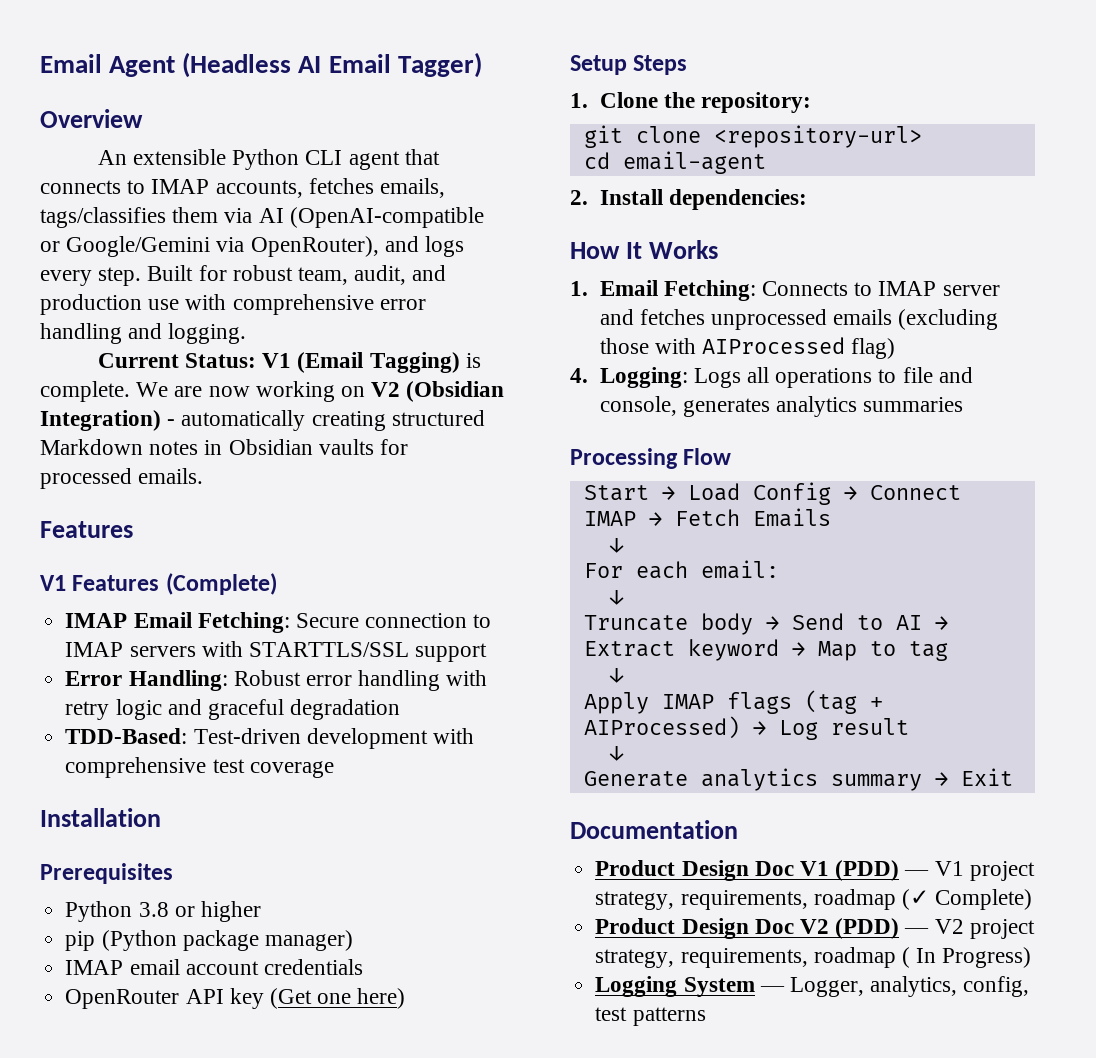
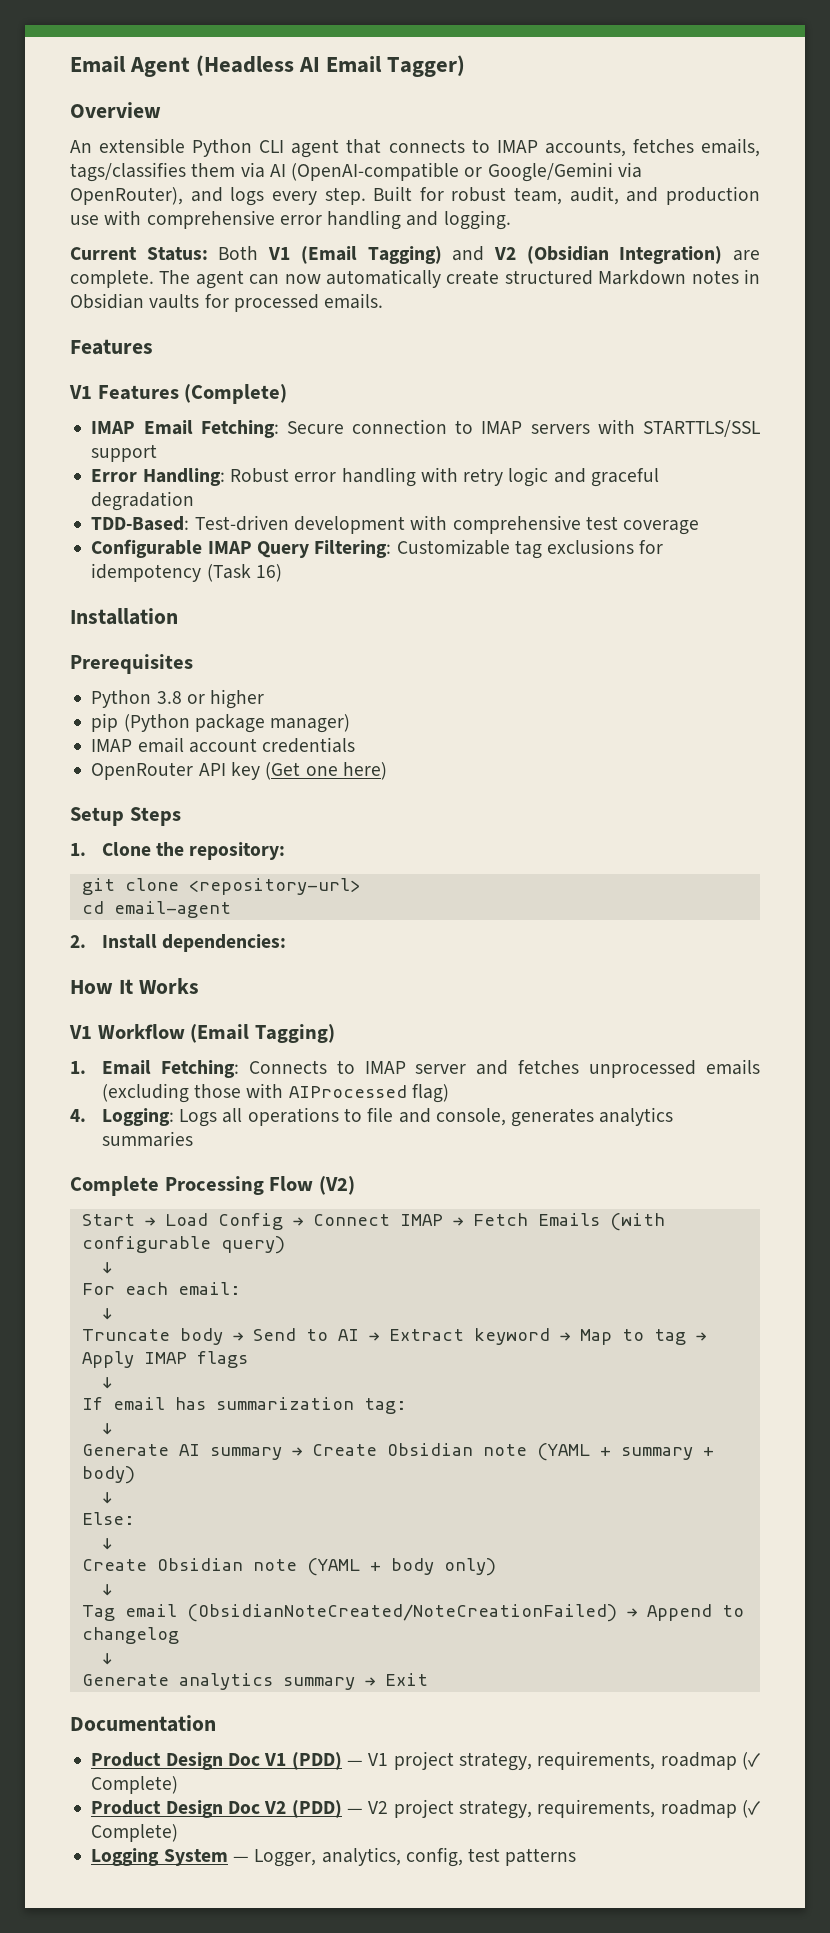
(256, 360) none -> [218,246,259,260] Both
[465,353,481,368] [40,381,505,402] [40,410,386,431] is complete. We are now working on V2 (Obsidian Integration) - automatically creating -> [452,246,760,264] [70,269,500,289] and V2 (Obsidian Integration) are complete. The agent can now automatically create
(334, 769) none -> [91,539,664,559] [91,563,282,582] // Configurable IMAP Query Filtering: Customizable tag exclusions for idempotency (Task 16)
(718, 249) none -> [69,1024,335,1043] // V1 Workflow (Email Tagging)
(964, 404) none -> [70,1176,159,1196] Complete
(732, 456) none -> [318,1176,355,1195] (V2)
(831, 517) none -> [609,1213,665,1231] [81,1236,285,1254] (with configurable query)
[608,668,624,683] [583,690,883,714] [583,716,909,740] // ↓ // Apply IMAP flags (tag + AIProcessed) → Log result -> [695,1332,707,1341] [81,1351,248,1368] [101,1377,112,1389] [81,1397,407,1414] [101,1423,112,1435] [81,1443,714,1461] [81,1466,135,1484] [101,1492,112,1504] [81,1512,135,1525] [101,1538,112,1550] [81,1558,496,1576] [101,1584,112,1596] [81,1604,744,1622] [81,1627,179,1644] → Apply IMAP flags // ↓ // If email has summarization tag: // ↓ // Generate AI summary → Create Obsidian note (YAML + summary + body) // ↓ // Else: // ↓ // Create Obsidian note (YAML + body only) // ↓ // Tag email (ObsidianNoteCreated/NoteCreationFailed) → Append to changelog
[901,947,1032,968] ( In Progress) -> [742,1800,760,1818] [91,1824,179,1842] (✓ Complete)

